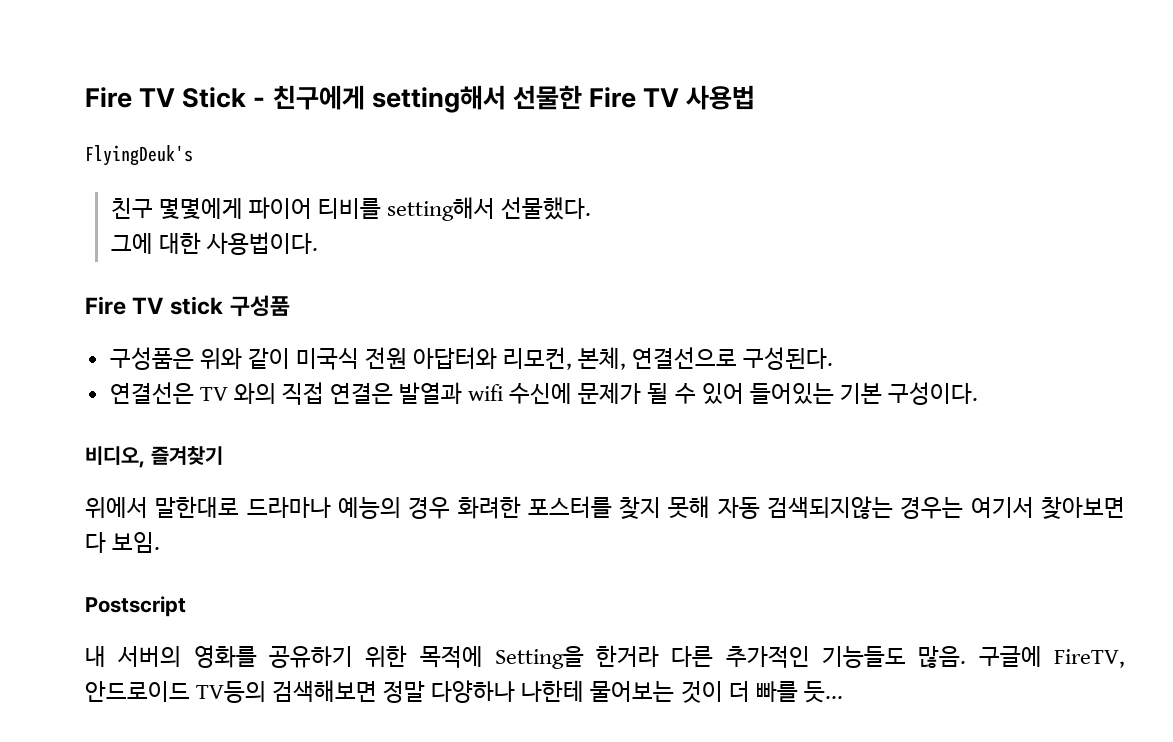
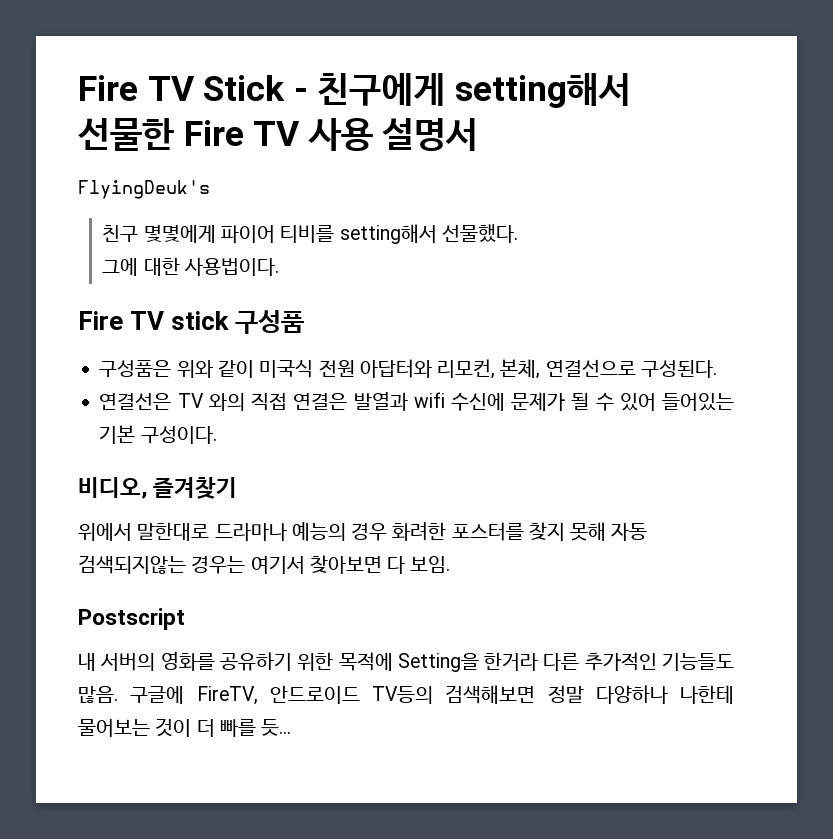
[686,85,756,110] 사용법 -> [307,118,479,151] 사용 설명서

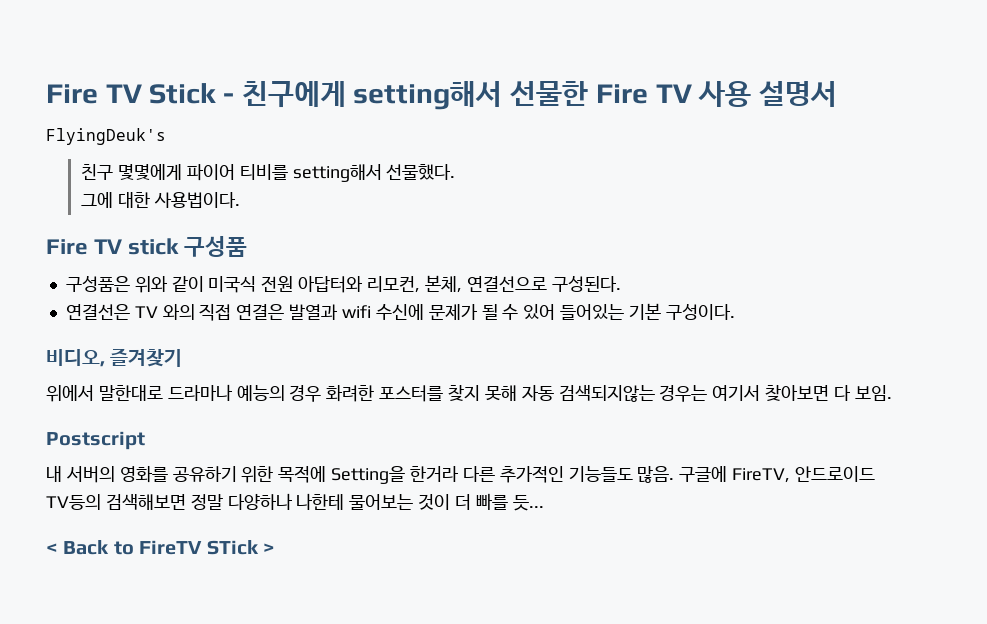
(292, 727) none -> [46,540,275,555] // < Back to FireTV STick >

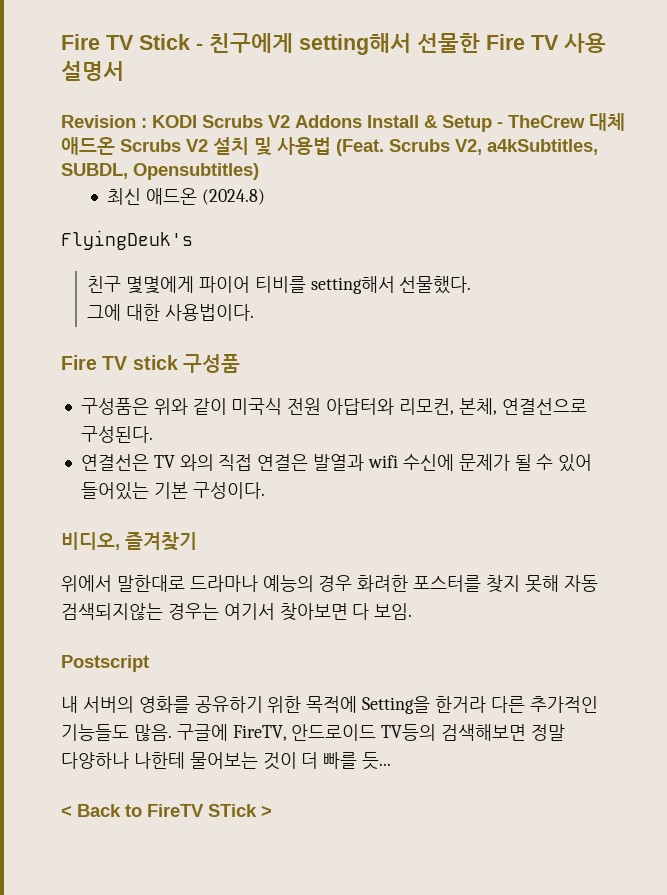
(837, 94) none -> [61,113,625,132] [61,137,598,156] [61,163,259,180] [106,188,265,205] // Revision : KODI Scrubs V2 Addons Install & Setup - TheCrew 대체 애드온 Scrubs V2 설치 및 사용법 (Feat. Scrubs V2, a4kSubtitles, SUBDL, Opensubtitles) // 최신 애드온 (2024.8)

